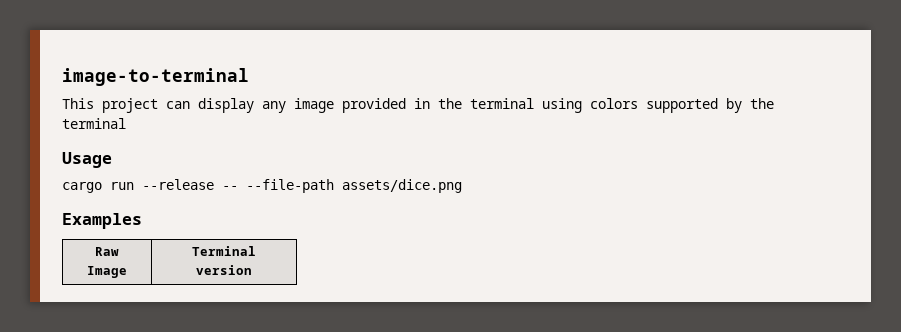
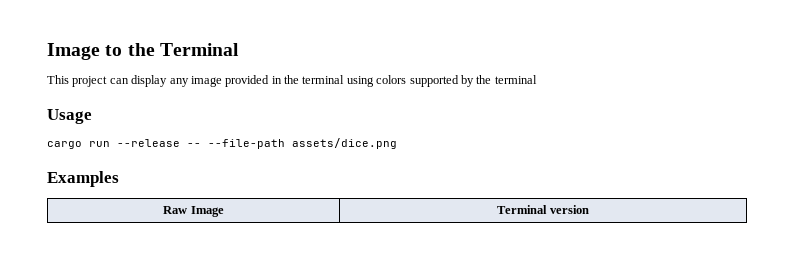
[62,68,249,86] image-to-terminal -> [47,43,239,60] Image to the Terminal

